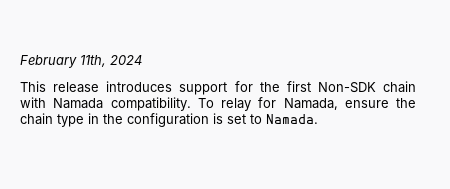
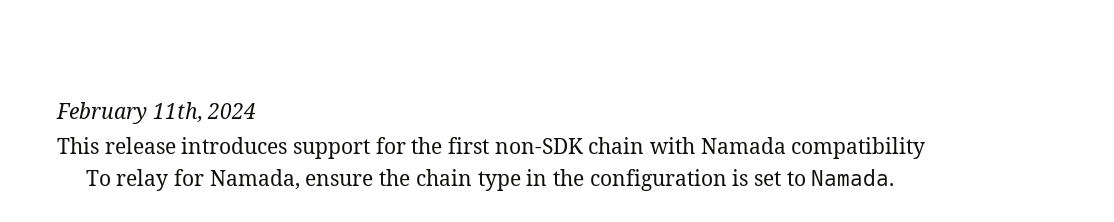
[317,82,376,93] Non-SDK -> [494,138,583,154] non-SDK
[110,97,191,111] compatibility. -> [791,137,926,159] compatibility //

